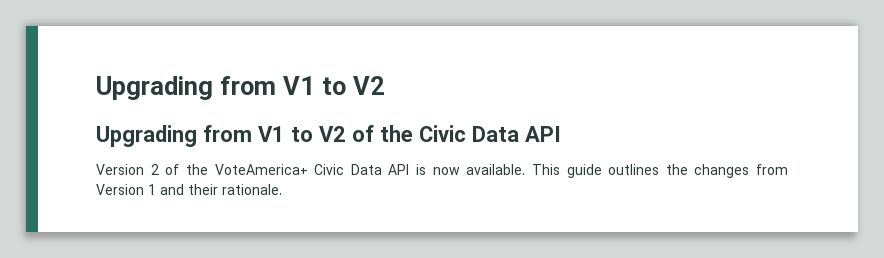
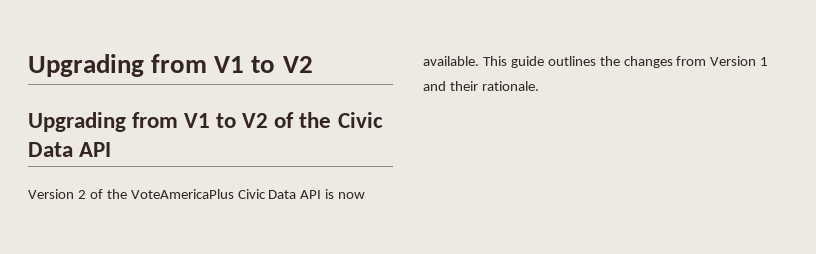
[214,164,308,175] VoteAmerica+ -> [130,189,234,199] VoteAmericaPlus

